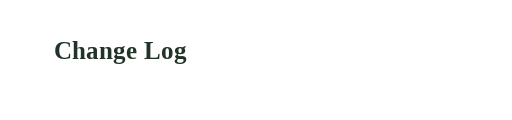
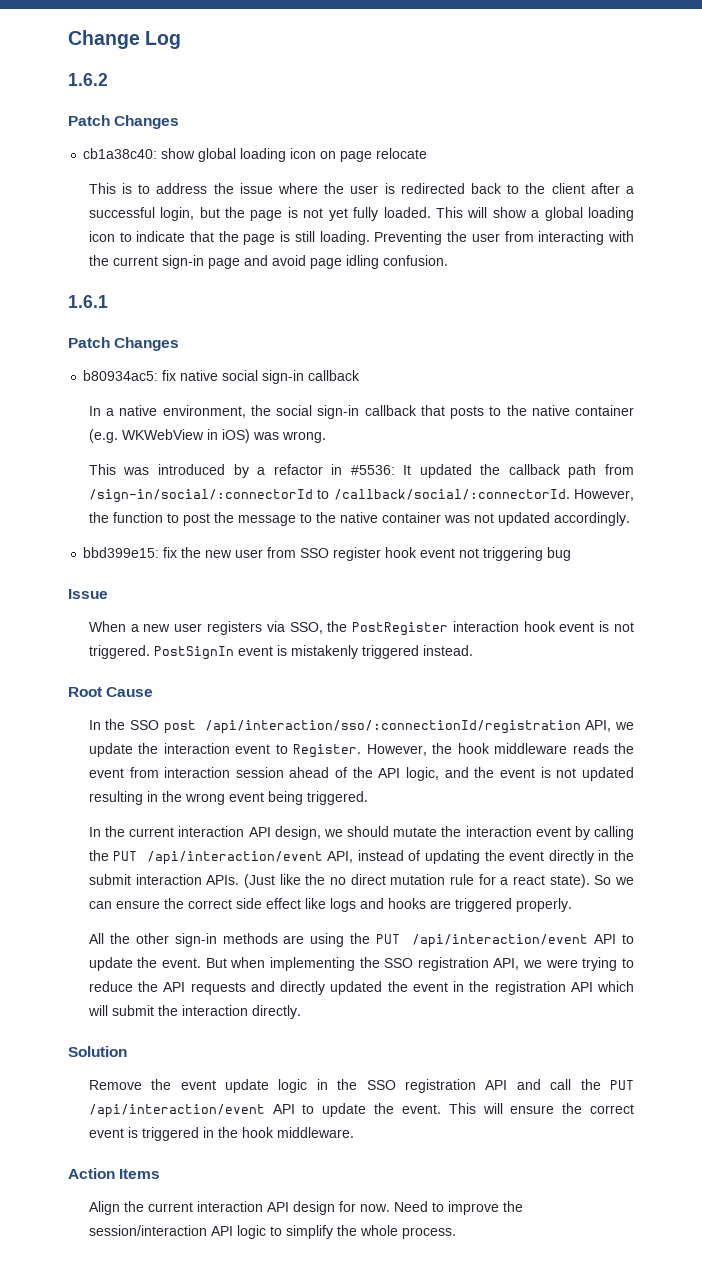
(187, 53) none -> [68,73,108,86] [68,115,180,129] [83,148,428,162] [88,183,634,194] [88,207,634,221] [88,231,634,245] [88,255,448,269] [68,295,108,308] [68,337,180,351] [83,370,361,384] [88,405,634,419] [88,429,326,443] [88,464,634,478] [88,489,634,503] [88,512,630,526] [83,547,572,561] [68,589,108,599] [88,621,634,636] [88,645,473,660] [68,687,154,697] [88,719,634,734] [88,743,634,758] [88,767,634,781] [88,791,368,805] [88,826,634,840] [88,850,634,865] [88,874,634,888] [88,898,572,912] [88,933,634,948] [88,957,634,971] [88,981,634,995] [87,1005,301,1019] [68,1046,127,1057] [88,1079,635,1093] [88,1103,634,1118] [88,1127,354,1141] [68,1168,161,1179] [88,1201,523,1215] [88,1225,456,1239] // 1.6.2 // Patch Changes // cb1a38c40: show global loading icon on page relocate // This is to address the issue where the user is redirected back to the client after a successful login, but the page is not yet fully loaded. This will show a global loading icon to indicate that the page is still loading. Preventing the user from interacting with the current sign-in page and avoid page idling confusion. // 1.6.1 // Patch Changes // b80934ac5: fix native social sign-in callback // In a native environment, the social sign-in callback that posts to the native container (e.g. WKWebView in iOS) was wrong. // This was introduced by a refactor in #5536: It updated the callback path from /sign-in/social/:connectorId to /callback/social/:connectorId. However, the function to post the message to the native container was not updated accordingly. // bbd399e15: fix the new user from SSO register hook event not triggering bug // Issue // When a new user registers via SSO, the PostRegister interaction hook event is not triggered. PostSignIn event is mistakenly triggered instead. // Root Cause // In the SSO post /api/interaction/sso/:connectionId/registration API, we update the interaction event to Register. However, the hook middleware reads the event from interaction session ahead of the API logic, and the event is not updated resulting in the wrong event being triggered. // In the current interaction API design, we should mutate the interaction event by calling the PUT /api/interaction/event API, instead of updating the event directly in the submit interaction APIs. (Just like the no direct mutation rule for a react state). So we can ensure the correct side effect like logs and hooks are triggered properly. // All the other sign-in methods are using the PUT /api/interaction/event API to update the event. But when implementing the SSO registration API, we were trying to reduce the API requests and directly updated the event in the registration API which will submit the interaction directly. // Solution // Remove the event update logic in the SSO registration API and call the PUT /api/interaction/event API to update the event. This will ensure the correct event is triggered in the hook middleware. // Action Items // Align the current interaction API design for now. Need to improve the session/interaction API logic to simplify the whole process.

